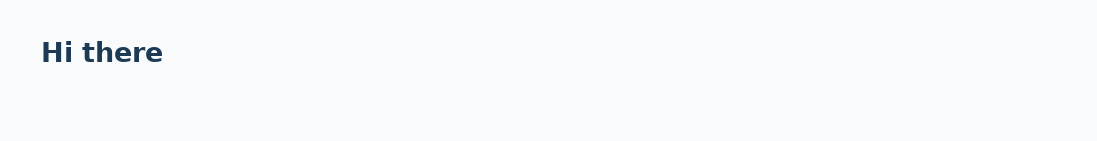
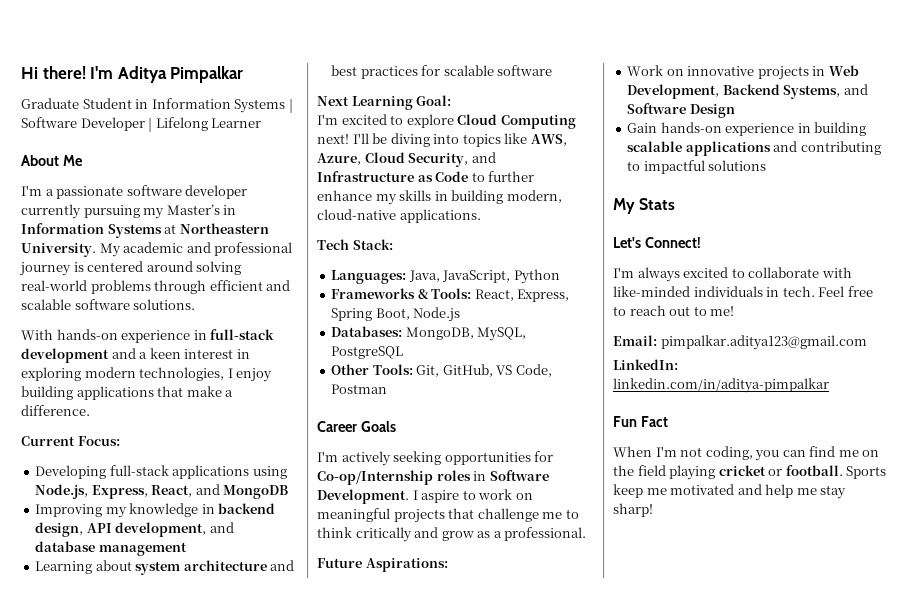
[82,41,163,62] there -> [42,66,244,83] [21,98,293,113] [21,117,262,132] [21,155,83,166] [21,185,248,199] [21,204,237,219] [21,223,269,238] [21,242,293,257] [19,261,242,276] [21,280,291,294] [21,299,196,310] [21,329,275,343] [21,348,250,363] [21,367,273,382] [21,386,234,400] [21,405,90,416] [21,436,120,446] [35,465,287,479] [35,484,289,499] [35,503,276,518] [35,522,234,537] [35,541,187,556] [35,560,295,575] [331,65,553,79] [317,95,452,110] [317,114,576,129] [317,133,567,147] [317,152,496,167] [317,171,535,182] [317,190,562,205] [317,209,481,223] [317,239,393,250] [331,269,560,284] [331,288,570,302] [331,307,461,322] [331,326,527,341] [331,346,404,359] [331,364,552,377] [331,384,388,394] [317,421,396,432] [317,451,554,466] [317,470,549,485] [317,489,533,504] [317,508,579,523] [317,527,587,542] [317,558,448,572] [627,65,859,80] [627,84,868,99] [627,103,735,118] [627,122,867,136] [627,141,881,156] [627,160,767,174] [613,198,676,214] [613,237,701,248] [613,267,852,282] [613,286,873,297] [613,305,735,316] [613,335,867,350] [613,359,678,370] [613,378,829,393] [613,416,668,427] [613,446,880,461] [613,465,887,480] [613,484,847,499] [613,503,653,517] there! I'm Aditya Pimpalkar // Graduate Student in Information Systems | Software Developer | Lifelong Learner // About Me // I'm a passionate software developer currently pursuing my Master’s in Information Systems at Northeastern University. My academic and professional journey is centered around solving real-world problems through efficient and scalable software solutions. // With hands-on experience in full-stack development and a keen interest in exploring modern technologies, I enjoy building applications that make a difference. // Current Focus: // Developing full-stack applications using Node.js, Express, React, and MongoDB // Improving my knowledge in backend design, API development, and database management // Learning about system architecture and best practices for scalable software // Next Learning Goal: // I'm excited to explore Cloud Computing next! I'll be diving into topics like AWS, Azure, Cloud Security, and Infrastructure as Code to further enhance my skills in building modern, cloud-native applications. // Tech Stack: // Languages: Java, JavaScript, Python // Frameworks & Tools: React, Express, Spring Boot, Node.js // Databases: MongoDB, MySQL, PostgreSQL // Other Tools: Git, GitHub, VS Code, Postman // Career Goals // I'm actively seeking opportunities for Co-op/Internship roles in Software Development. I aspire to work on meaningful projects that challenge me to think critically and grow as a professional. // Future Aspirations: // Work on innovative projects in Web Development, Backend Systems, and Software Design // Gain hands-on experience in building scalable applications and contributing to impactful solutions // My Stats // Let's Connect! // I'm always excited to collaborate with like-minded individuals in tech. Feel free to reach out to me! // Email: pimpalkar.aditya123@gmail.com // LinkedIn: linkedin.com/in/aditya-pimpalkar // Fun Fact // When I'm not coding, you can find me on the field playing cricket or football. Sports keep me motivated and help me stay sharp!

